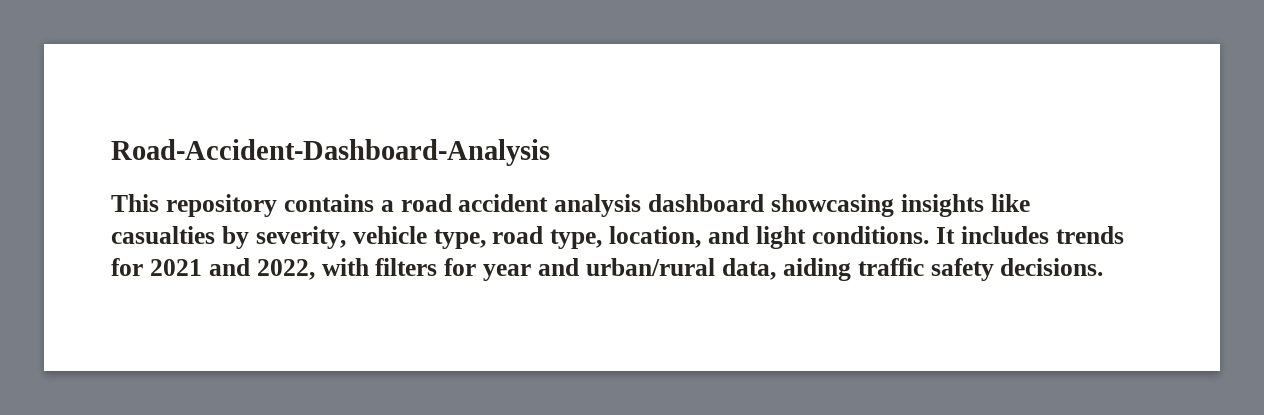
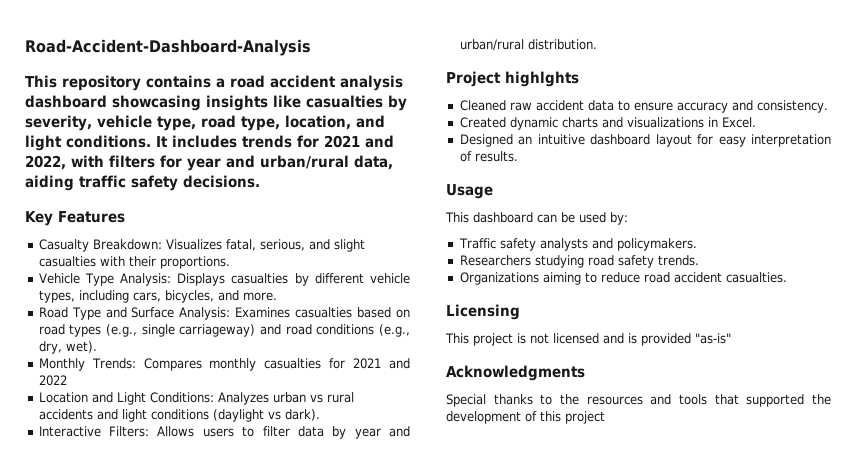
(1104, 267) none -> [25,211,125,226] [38,239,365,252] [38,256,230,269] [38,273,410,286] [38,290,277,303] [38,307,410,320] [38,324,410,337] [38,341,97,354] [38,358,410,371] [38,375,67,386] [38,392,354,405] [38,409,320,422] [38,426,410,439] [459,39,597,51] [446,71,579,87] [459,100,828,113] [459,117,756,130] [459,134,831,147] [459,151,518,162] [446,184,493,199] [445,212,628,225] [458,238,697,251] [459,255,699,268] [459,272,787,285] [446,304,520,320] [445,333,731,346] [446,365,585,381] [446,394,831,407] [446,411,605,424] // Key Features // Casualty Breakdown: Visualizes fatal, serious, and slight casualties with their proportions. // Vehicle Type Analysis: Displays casualties by different vehicle types, including cars, bicycles, and more. // Road Type and Surface Analysis: Examines casualties based on road types (e.g., single carriageway) and road conditions (e.g., dry, wet). // Monthly Trends: Compares monthly casualties for 2021 and 2022 // Location and Light Conditions: Analyzes urban vs rural accidents and light conditions (daylight vs dark). // Interactive Filters: Allows users to filter data by year and urban/rural distribution. // Project highlghts // Cleaned raw accident data to ensure accuracy and consistency. // Created dynamic charts and visualizations in Excel. // Designed an intuitive dashboard layout for easy interpretation of results. // Usage // This dashboard can be used by: // Traffic safety analysts and policymakers. // Researchers studying road safety trends. // Organizations aiming to reduce road accident casualties. // Licensing // This project is not licensed and is provided "as-is" // Acknowledgments // Special thanks to the resources and tools that supported the development of this project

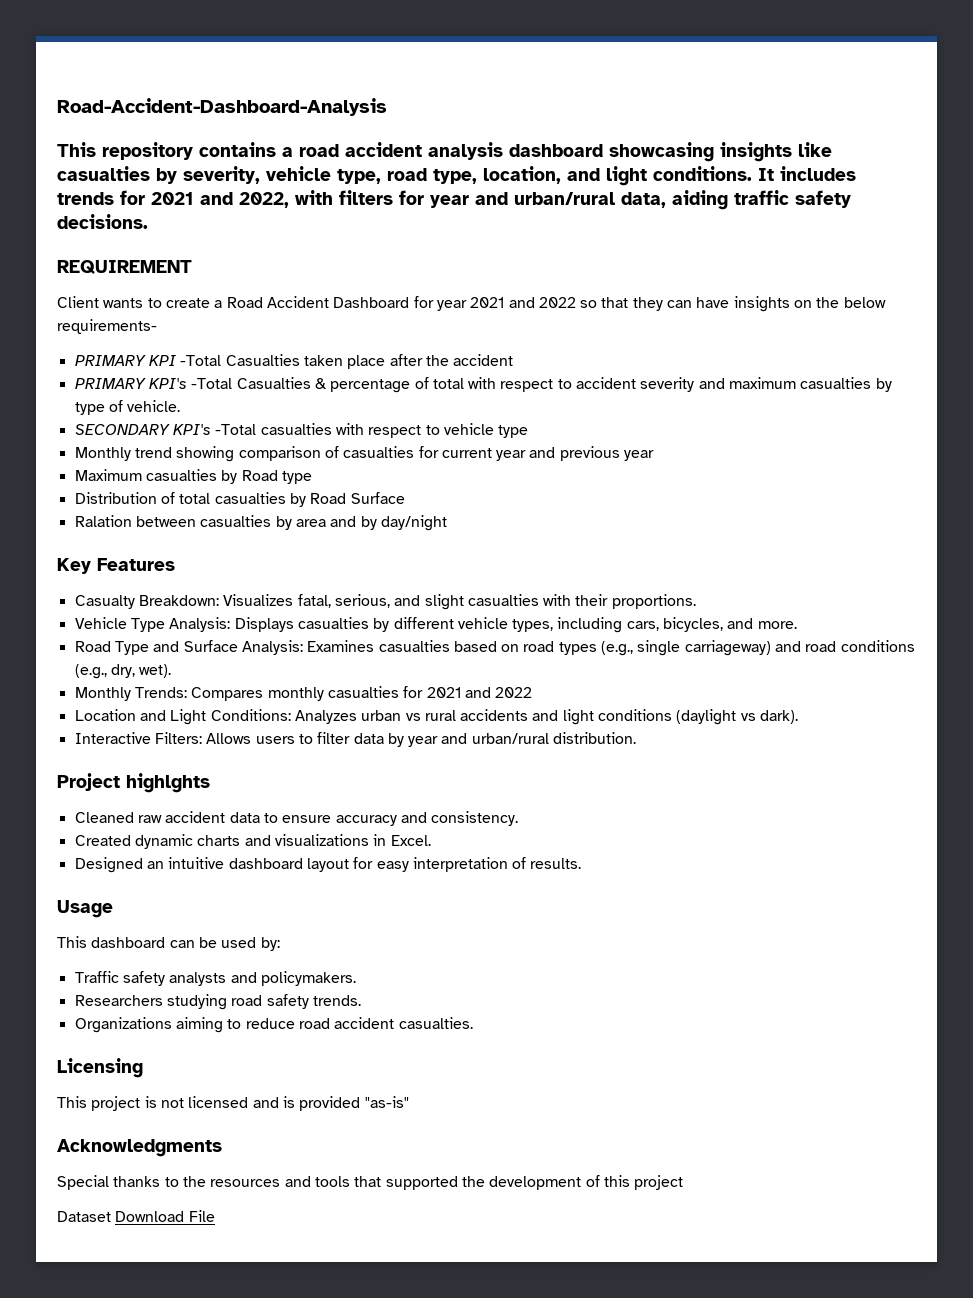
(260, 181) none -> [57,260,192,274] [57,296,886,312] [57,319,157,334] [74,354,514,369] [74,377,892,393] [74,400,181,415] [74,423,529,438] [74,446,655,462] [74,469,312,484] [74,492,405,507] [74,515,447,531] // REQUIREMENT // Client wants to create a Road Accident Dashboard for year 2021 and 2022 so that they can have insights on the below requirements- // PRIMARY KPI -Total Casualties taken place after the accident // PRIMARY KPI's -Total Casualties & percentage of total with respect to accident severity and maximum casualties by type of vehicle. // SECONDARY KPI's -Total casualties with respect to vehicle type // Monthly trend showing comparison of casualties for current year and previous year // Maximum casualties by Road type // Distribution of total casualties by Road Surface // Ralation between casualties by area and by day/night
(605, 417) none -> [57,1210,215,1222] // Dataset Download File

